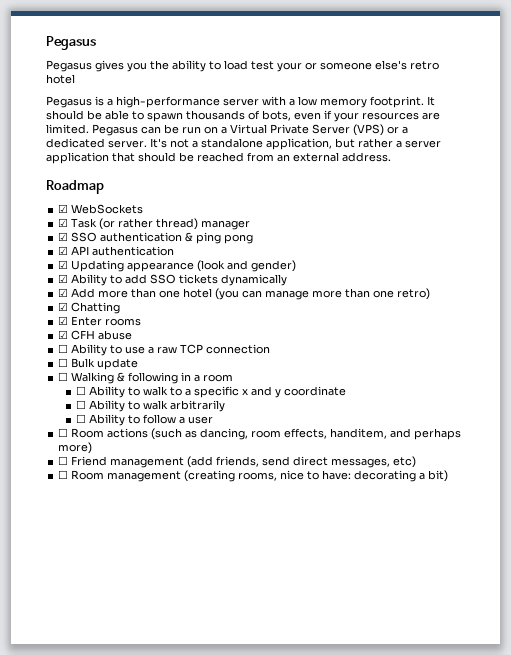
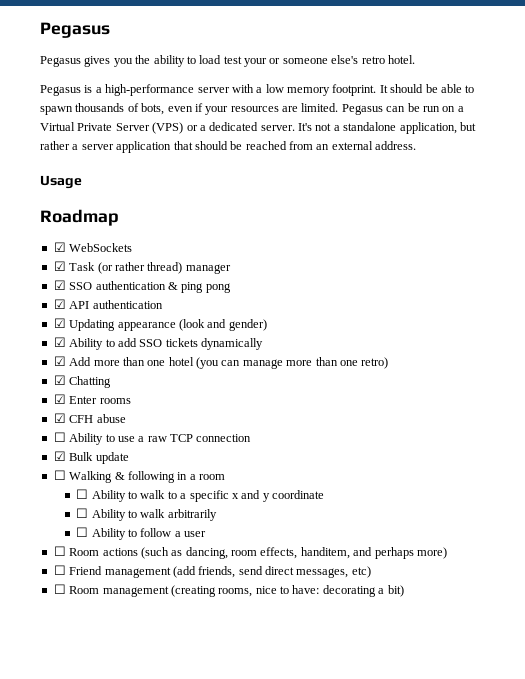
[46,74,75,84] hotel -> [387,55,415,64] hotel.
(391, 157) none -> [40,175,82,189] // Usage
[58,358,69,367] ☐ -> [53,451,66,461] ☑

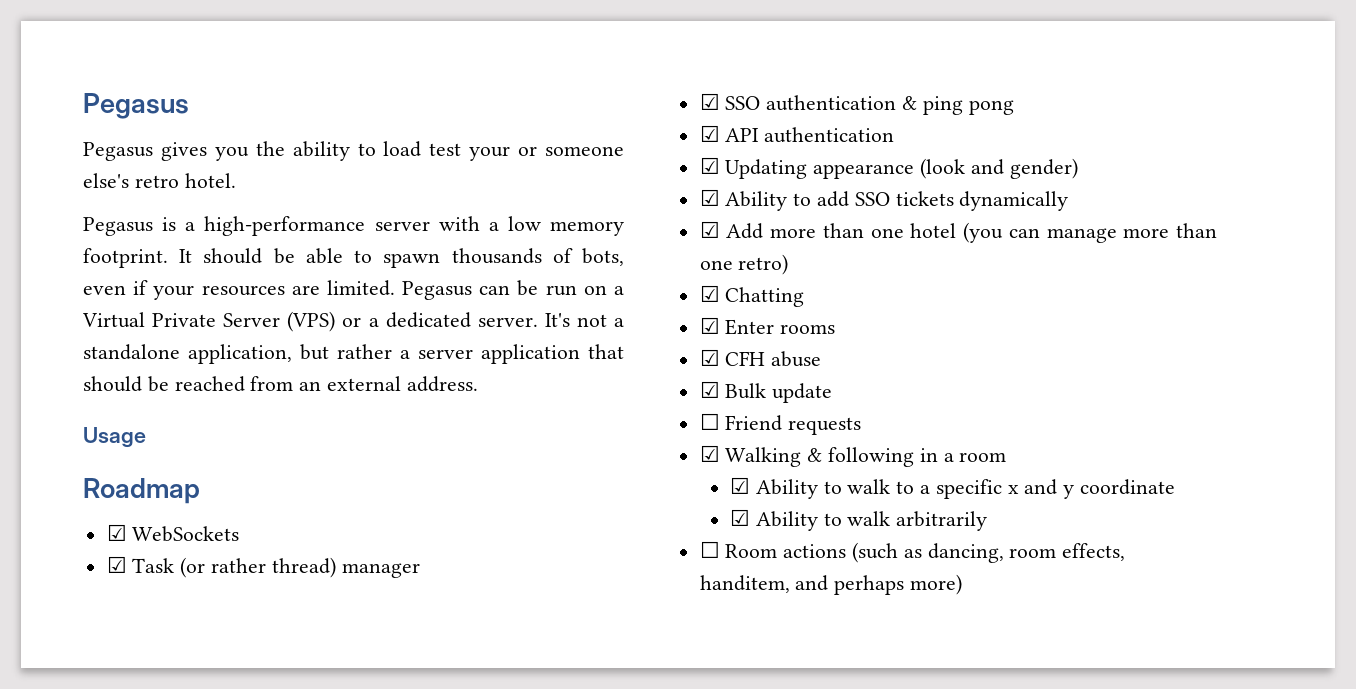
[53,432,252,445] // ☐ Ability to use a raw TCP connection -> (822, 359) none
(66, 475) none -> [725,415,862,435] [699,445,720,462] Friend requests // ☑
[76,489,89,499] ☐ -> [730,477,751,494] ☑
[76,508,89,518] ☐ -> [730,509,751,526] ☑
[76,527,207,540] // ☐ Ability to follow a user -> (988, 521) none
[53,565,371,578] [53,584,404,597] // ☐ Friend management (add friends, send direct messages, etc) // ☐ Room management (creating rooms, nice to have: decorating a bit) -> (963, 584) none

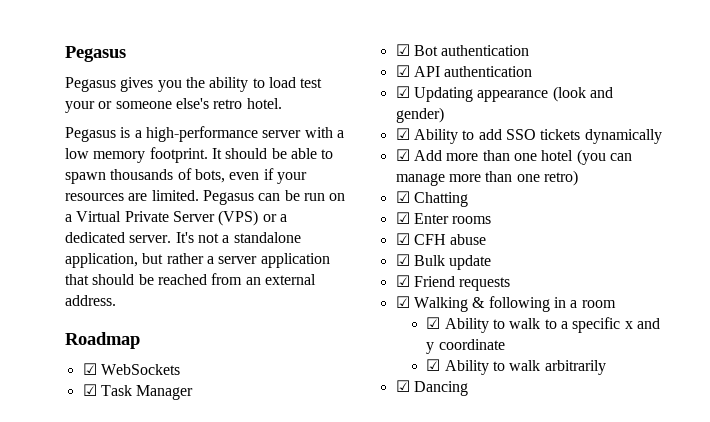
[83,427,146,448] // Usage -> (116, 300) none
[180,557,420,578] [699,93,1014,115] (or rather thread) manager // ☑ SSO authentication & ping pong -> [136,385,194,400] [395,44,530,56] Manager // ☑ Bot authentication
[699,413,720,430] ☐ -> [395,275,410,287] ☑
[699,541,1126,563] [699,574,963,595] ☐ Room actions (such as dancing, room effects, handitem, and perhaps more) -> [395,380,468,396] ☑ Dancing

